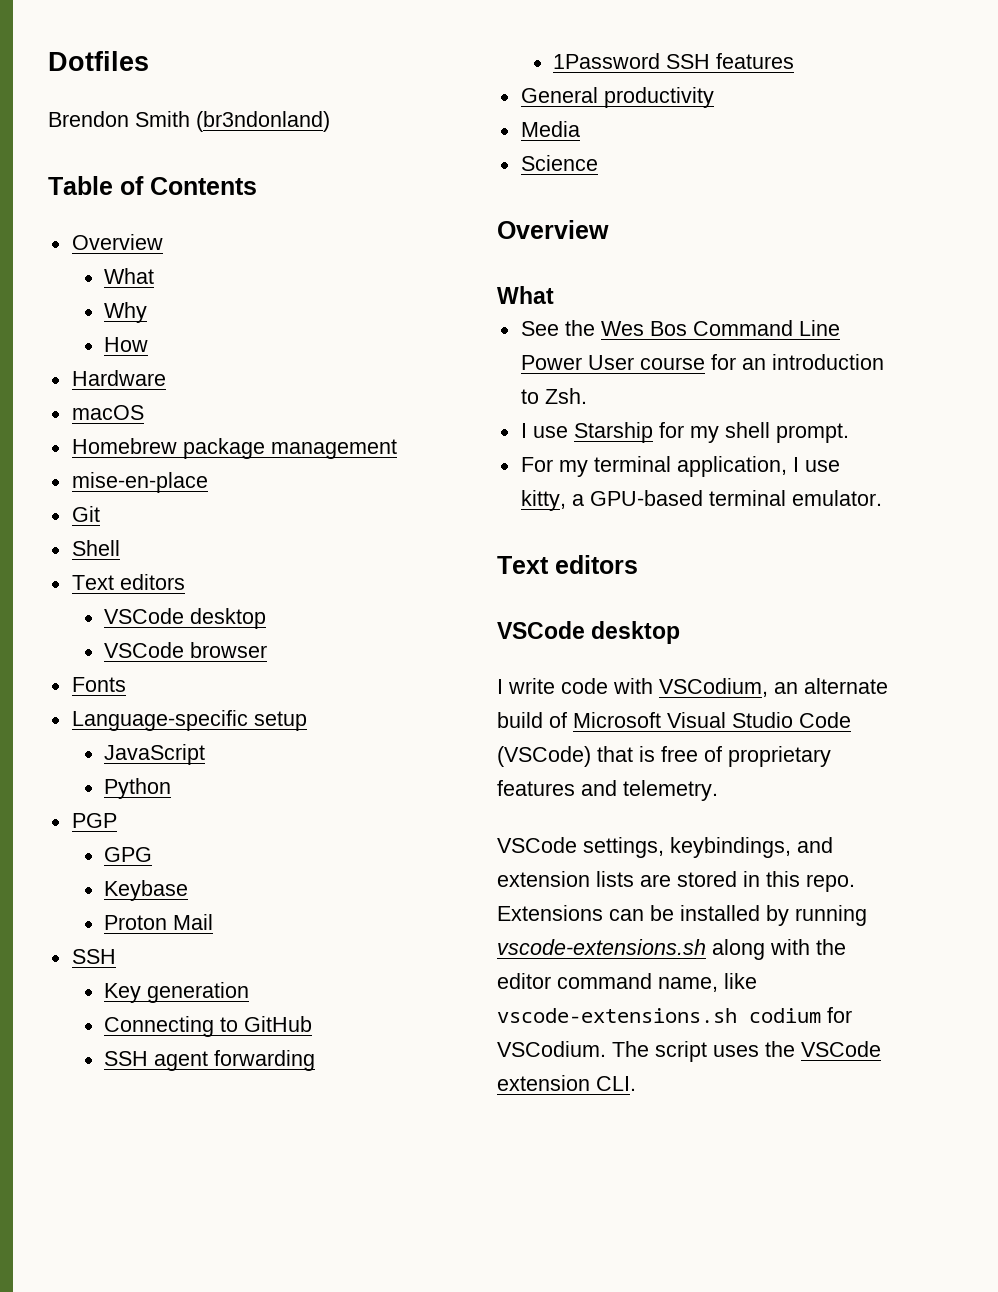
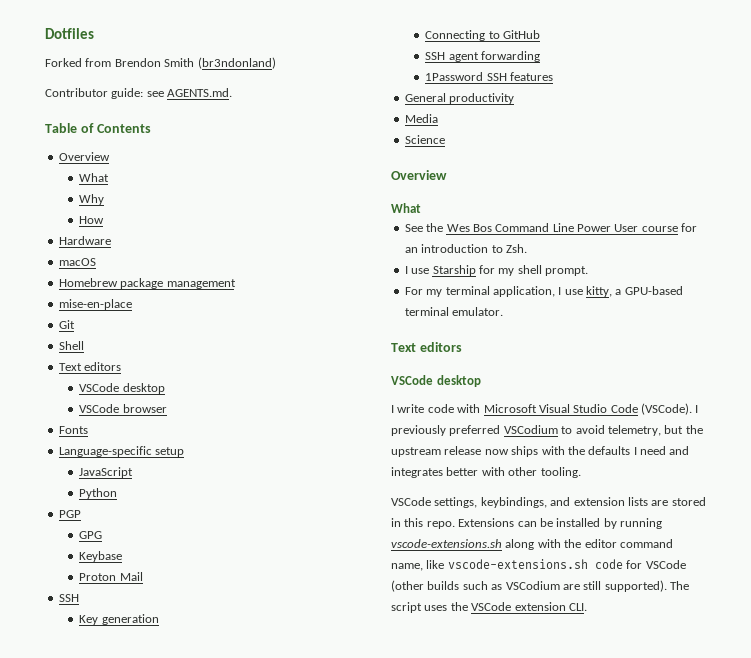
(149, 61) none -> [45,58,112,67] Forked from
(330, 121) none -> [45,88,233,99] // Contributor guide: see AGENTS.md.
[659,678,888,697] [497,712,851,728] [497,746,831,767] [497,780,718,801] VSCodium, an alternate build of Microsoft Visual Studio Code (VSCode) that is free of proprietary features and telemetry. -> [483,403,699,415] [391,425,703,436] [391,446,690,457] [391,467,581,478] Microsoft Visual Studio Code (VSCode). I previously preferred VSCodium to avoid telemetry, but the upstream release now ships with the defaults I need and integrates better with other tooling.
[749,1007,852,1023] [497,1041,606,1057] codium for VSCodium. -> [594,559,686,569] [391,580,667,592] code for VSCode (other builds such as VSCodium are still supported).

